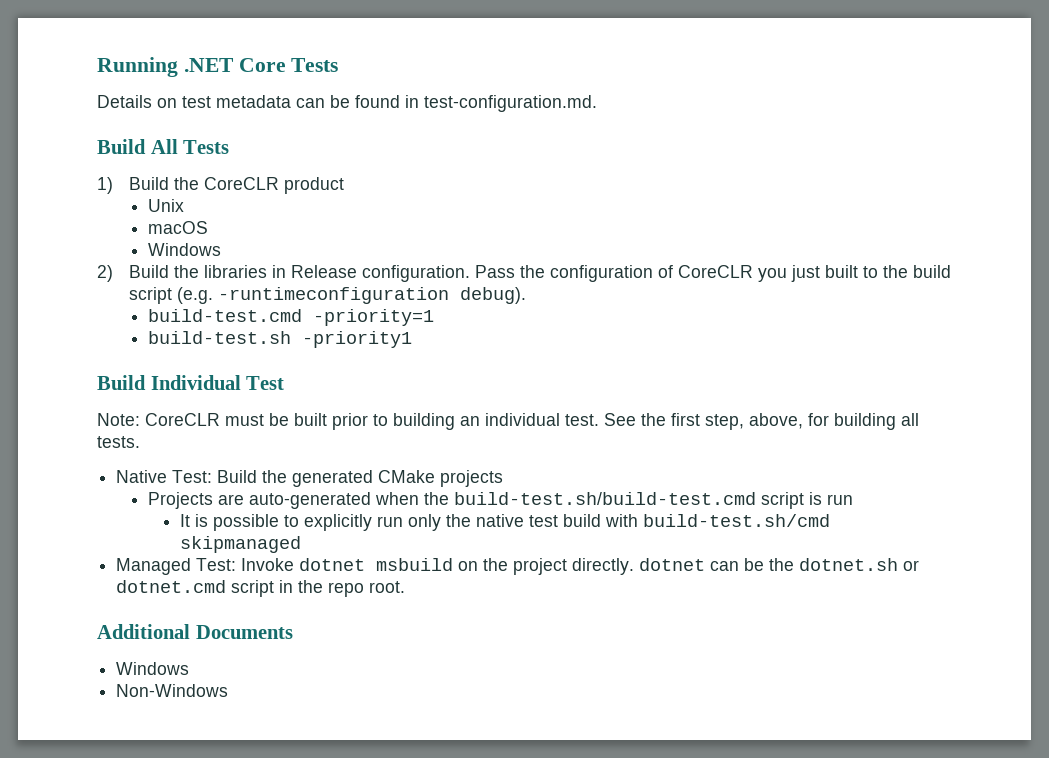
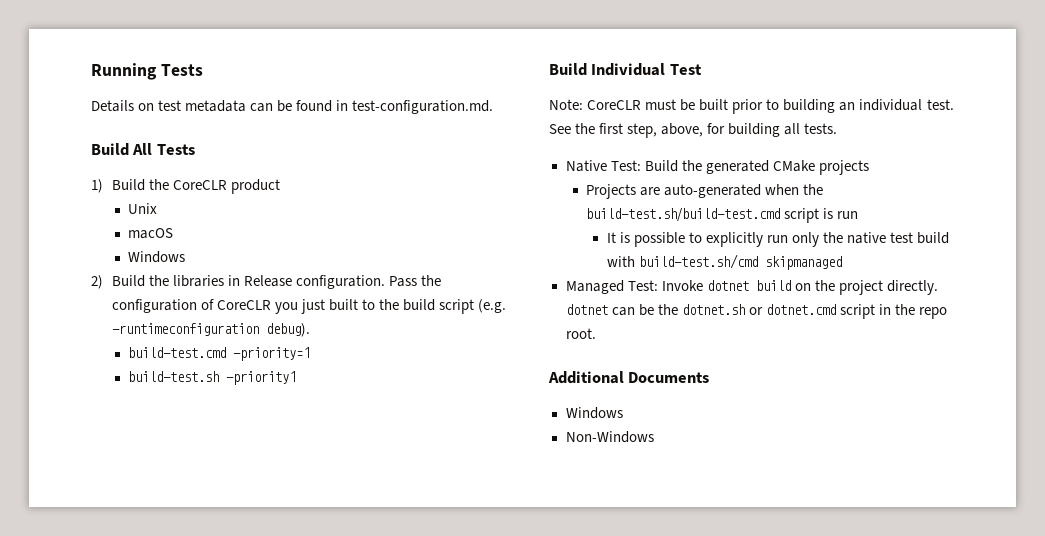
[183,58,286,72] .NET Core -> (157, 71) none
[376,558,454,571] msbuild -> [755,280,791,291] build

